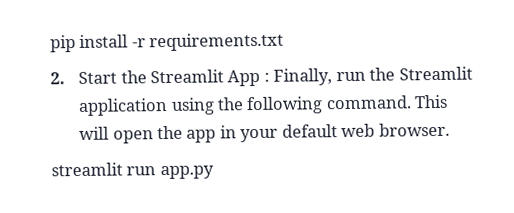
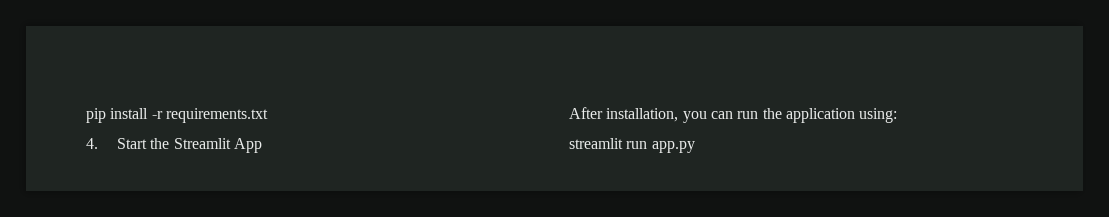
[50,72,65,85] 2. -> [86,138,98,149] 4.
[263,66,473,86] [78,94,449,116] [79,122,450,144] : Finally, run the Streamlit application using the following command. This will open the app in your default web browser. -> [569,107,898,123] // After installation, you can run the application using:

